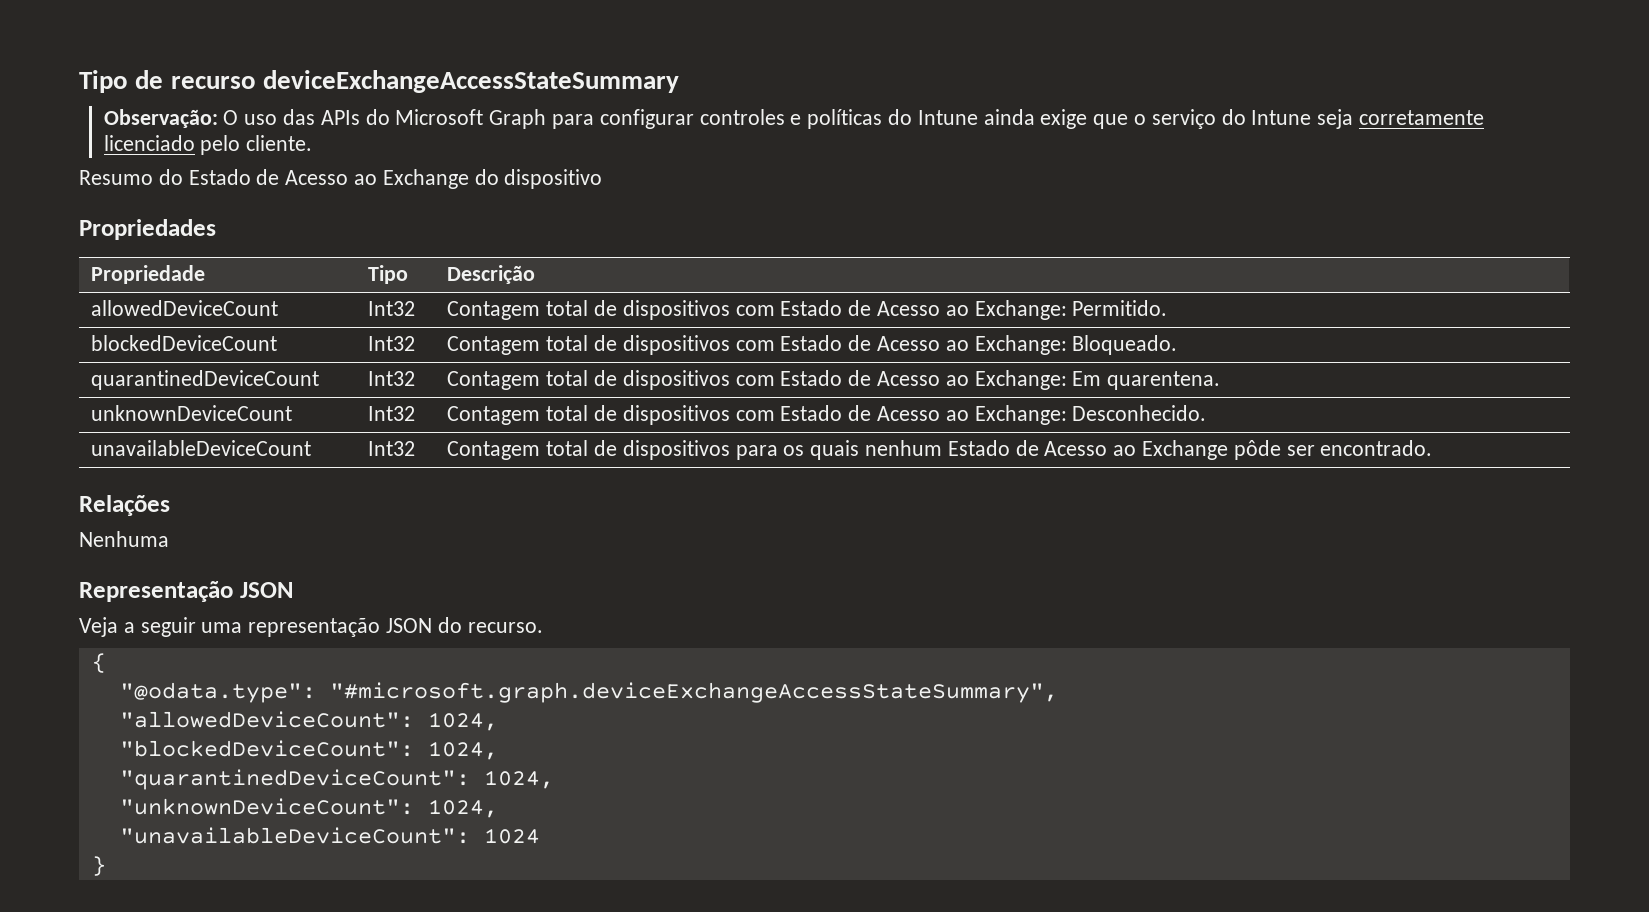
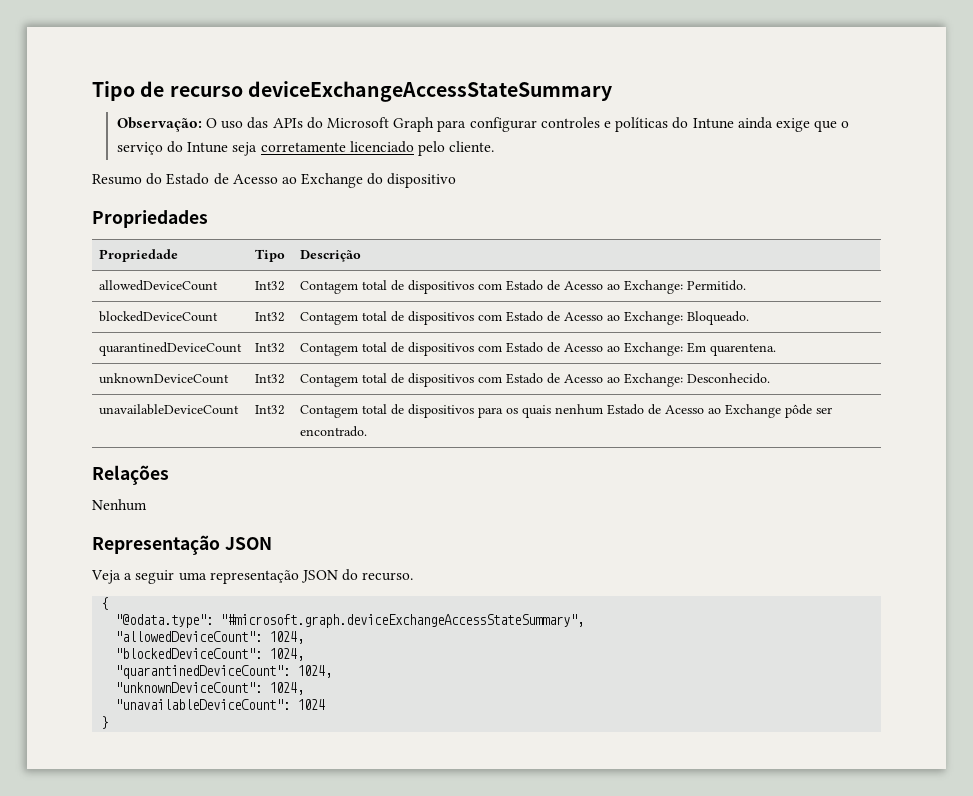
[79,531,169,547] Nenhuma -> [92,499,147,511] Nenhum

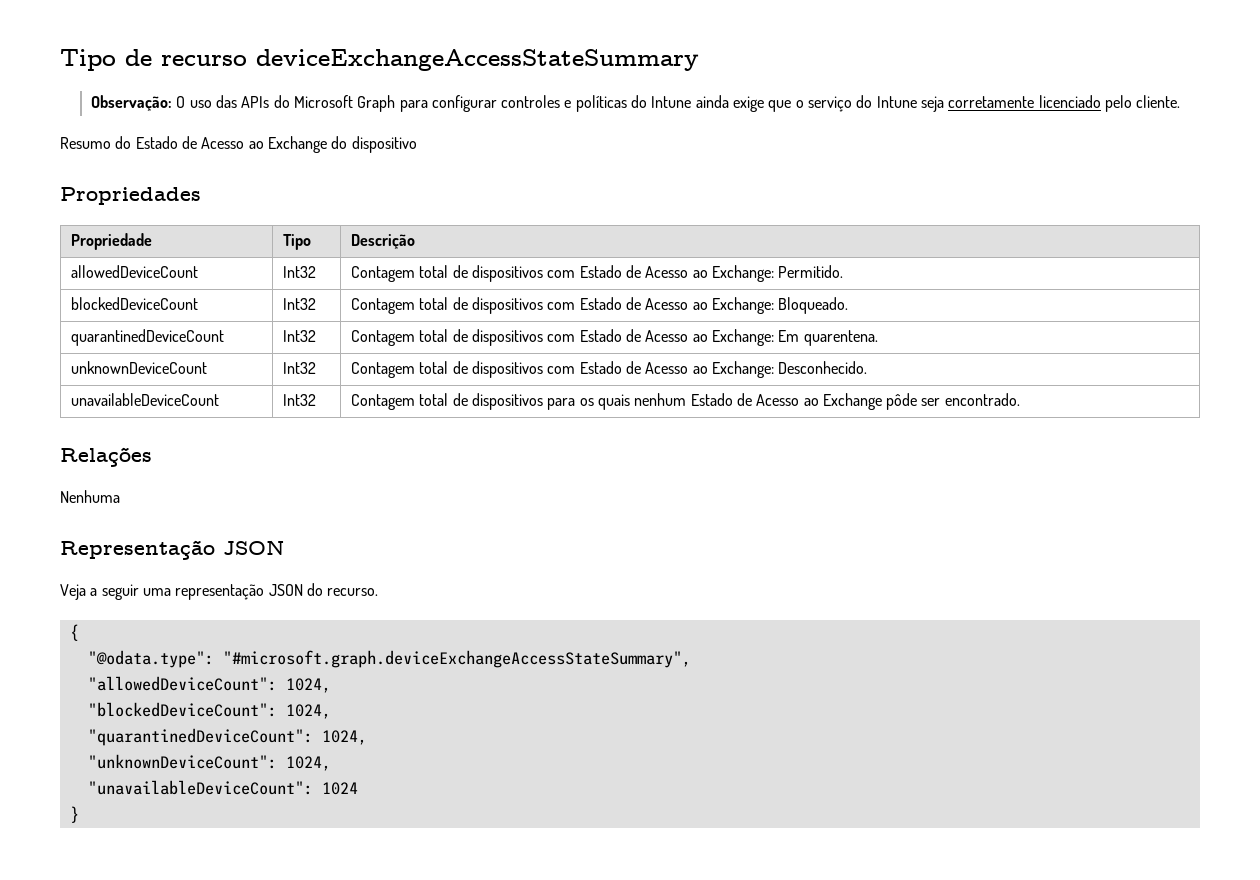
[92,499,147,511] Nenhum -> [60,490,120,503] Nenhuma

